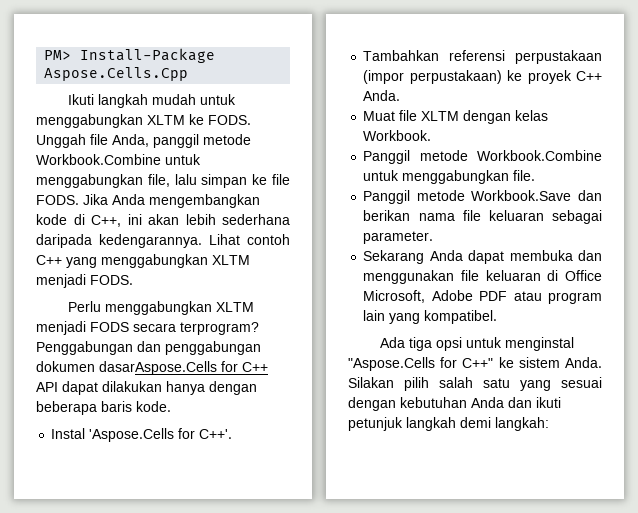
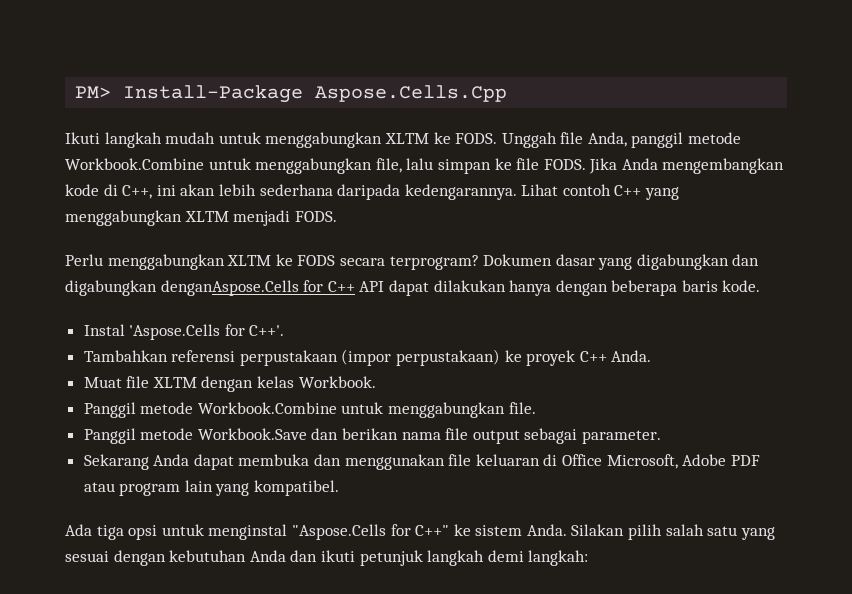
[36,321,86,335] menjadi -> [275,254,293,266] ke
[36,341,261,355] [36,361,217,375] Penggabungan dan penggabungan dokumen dasarAspose.Cells -> [483,254,760,270] [65,280,299,296] Dokumen dasar yang digabungkan dan digabungkan denganAspose.Cells
[488,210,544,221] keluaran -> [472,430,520,444] output

